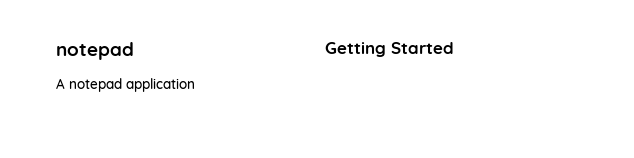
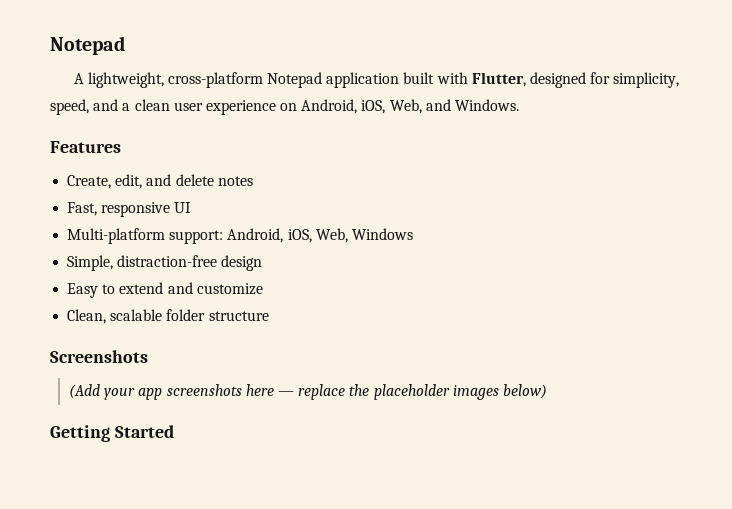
[56,42,134,60] notepad -> [50,36,125,55] Notepad
[69,78,195,92] notepad application -> [87,72,680,88] [50,99,520,115] [50,141,121,153] [67,174,253,189] [67,202,192,217] [67,228,413,244] [67,255,263,271] [67,282,263,298] [67,309,269,324] [50,350,148,363] [69,384,547,400] lightweight, cross-platform Notepad application built with Flutter, designed for simplicity, speed, and a clean user experience on Android, iOS, Web, and Windows. // Features // Create, edit, and delete notes // Fast, responsive UI // Multi-platform support: Android, iOS, Web, Windows // Simple, distraction-free design // Easy to extend and customize // Clean, scalable folder structure // Screenshots // (Add your app screenshots here — replace the placeholder images below)

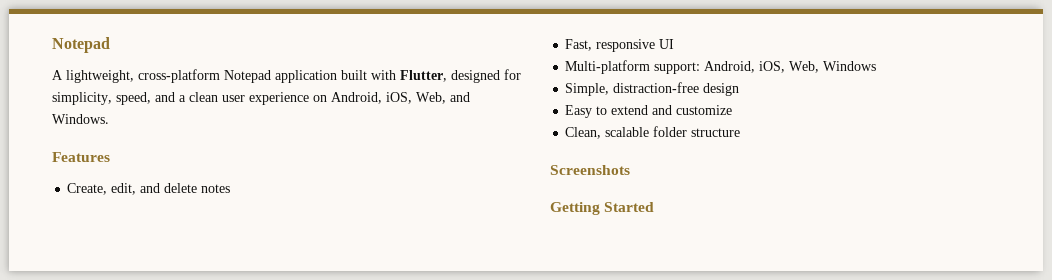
[69,384,547,400] // (Add your app screenshots here — replace the placeholder images below) -> (630, 170) none

